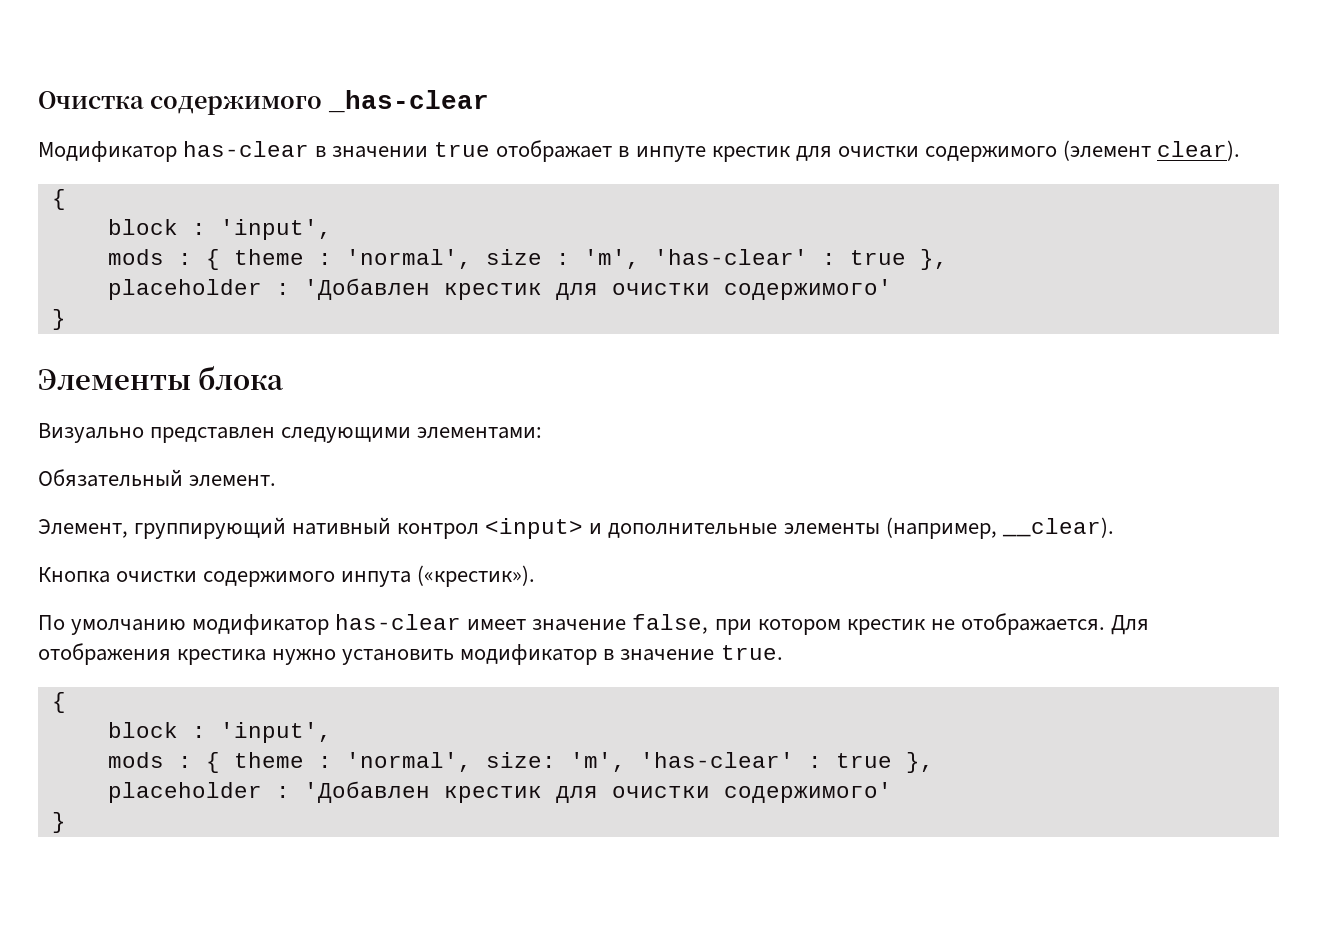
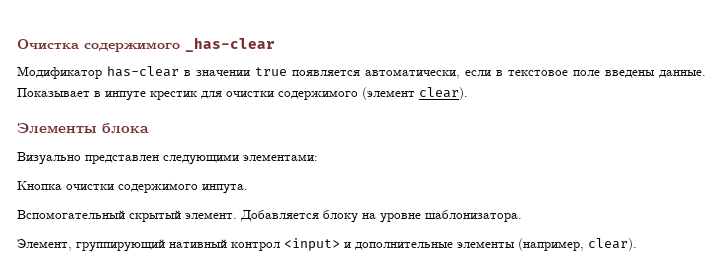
[496,140,613,162] отображает -> [292,69,706,79] [17,88,90,97] появляется автоматически, если в текстовое поле введены данные. Показывает
[51,189,66,210] [107,219,332,240] [107,249,948,270] [107,278,892,300] [51,309,66,330] // { // block : 'input', // mods : { theme : 'normal', size : 'm', 'has-clear' : true }, // placeholder : 'Добавлен крестик для очистки содержимого' // } -> (468, 93) none
[38,469,277,487] Обязательный элемент. -> [17,181,248,194] [17,210,522,223] Кнопка очистки содержимого инпута. // Вспомогательный скрытый элемент. Добавляется блоку на уровне шаблонизатора.
[1001,517,1114,538] [38,565,536,587] [38,613,1149,635] [38,643,783,665] [51,692,66,713] [107,722,332,743] [107,752,934,773] [107,781,892,803] [51,812,66,833] __clear). // Кнопка очистки содержимого инпута («крестик»). // По умолчанию модификатор has-clear имеет значение false, при котором крестик не отображается. Для отображения крестика нужно установить модификатор в значение true. // { // block : 'input', // mods : { theme : 'normal', size: 'm', 'has-clear' : true }, // placeholder : 'Добавлен крестик для очистки содержимого' // } -> [588,238,637,251] clear).

